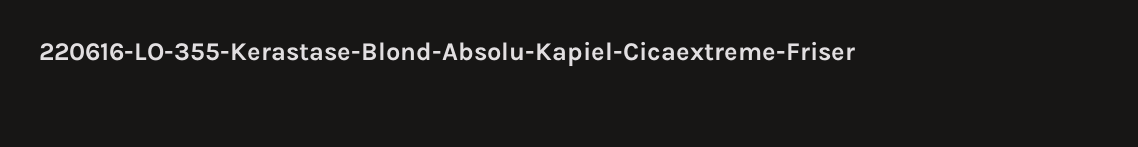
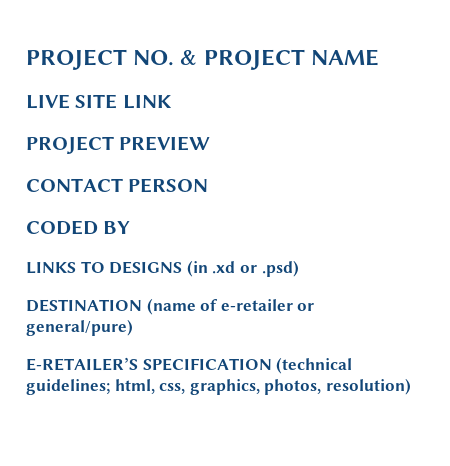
[39,41,855,67] 220616-LO-355-Kerastase-Blond-Absolu-Kapiel-Cicaextreme-Friser -> [26,49,379,70] [26,94,172,109] [26,136,211,154] [26,178,209,193] [26,220,131,235] [26,260,299,277] [26,298,315,315] [26,319,133,336] [26,357,353,374] [26,378,411,395] PROJECT NO. & PROJECT NAME // LIVE SITE LINK // PROJECT PREVIEW // CONTACT PERSON // CODED BY // LINKS TO DESIGNS (in .xd or .psd) // DESTINATION (name of e-retailer or general/pure) // E-RETAILER’S SPECIFICATION (technical guidelines; html, css, graphics, photos, resolution)

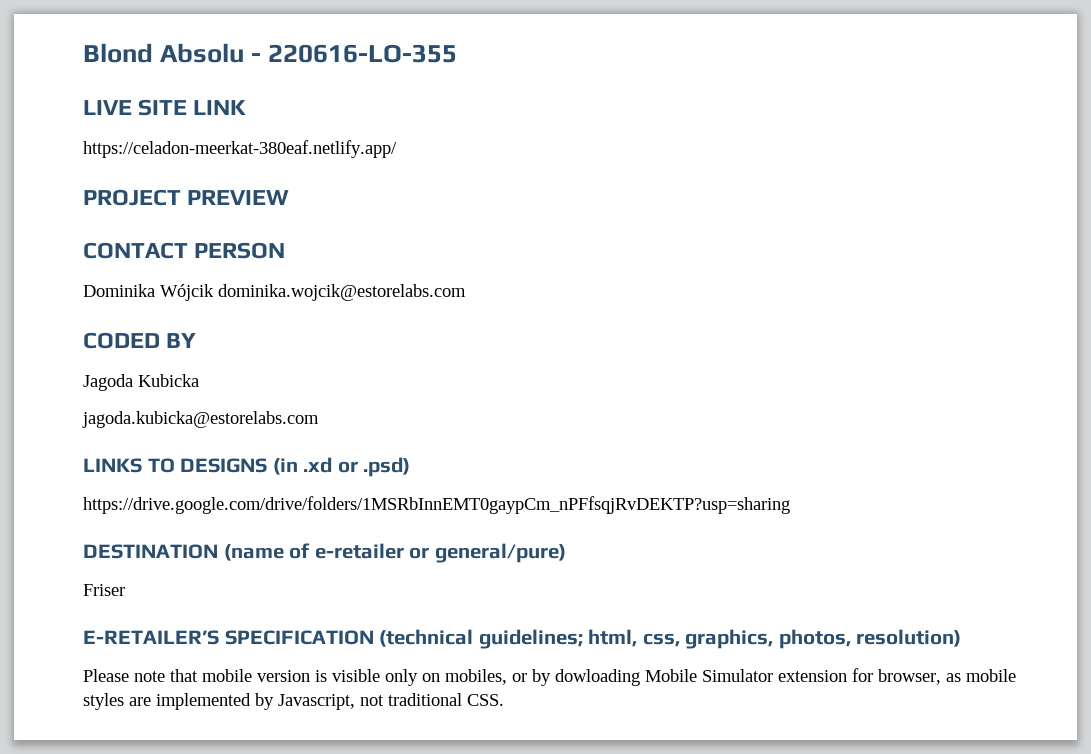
[26,49,379,70] PROJECT NO. & PROJECT NAME -> [83,43,458,63] Blond Absolu - 220616-LO-355
(172, 102) none -> [83,140,397,158] // https://celadon-meerkat-380eaf.netlify.app/
(209, 185) none -> [83,284,466,301] // Dominika Wójcik dominika.wojcik@estorelabs.com
(131, 227) none -> [83,374,199,391] [82,411,319,428] // Jagoda Kubicka // jagoda.kubicka@estorelabs.com
(299, 268) none -> [83,496,790,514] // https://drive.google.com/drive/folders/1MSRbInnEMT0gaypCm_nPFfsqjRvDEKTP?usp=sharing
(133, 327) none -> [83,584,125,596] // Friser
(411, 386) none -> [83,668,1016,686] [83,693,504,710] // Please note that mobile version is visible only on mobiles, or by dowloading Mobile Simulator extension for browser, as mobile styles are implemented by Javascript, not traditional CSS.

